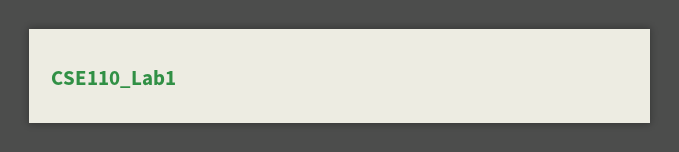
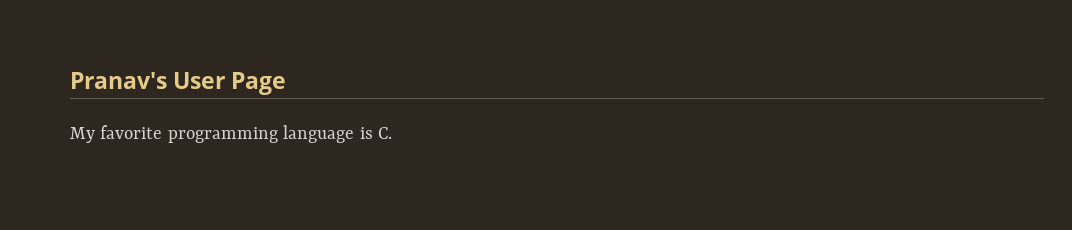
[51,70,176,88] CSE110_Lab1 -> [70,72,287,95] [70,125,392,143] Pranav's User Page // My favorite programming language is C.

